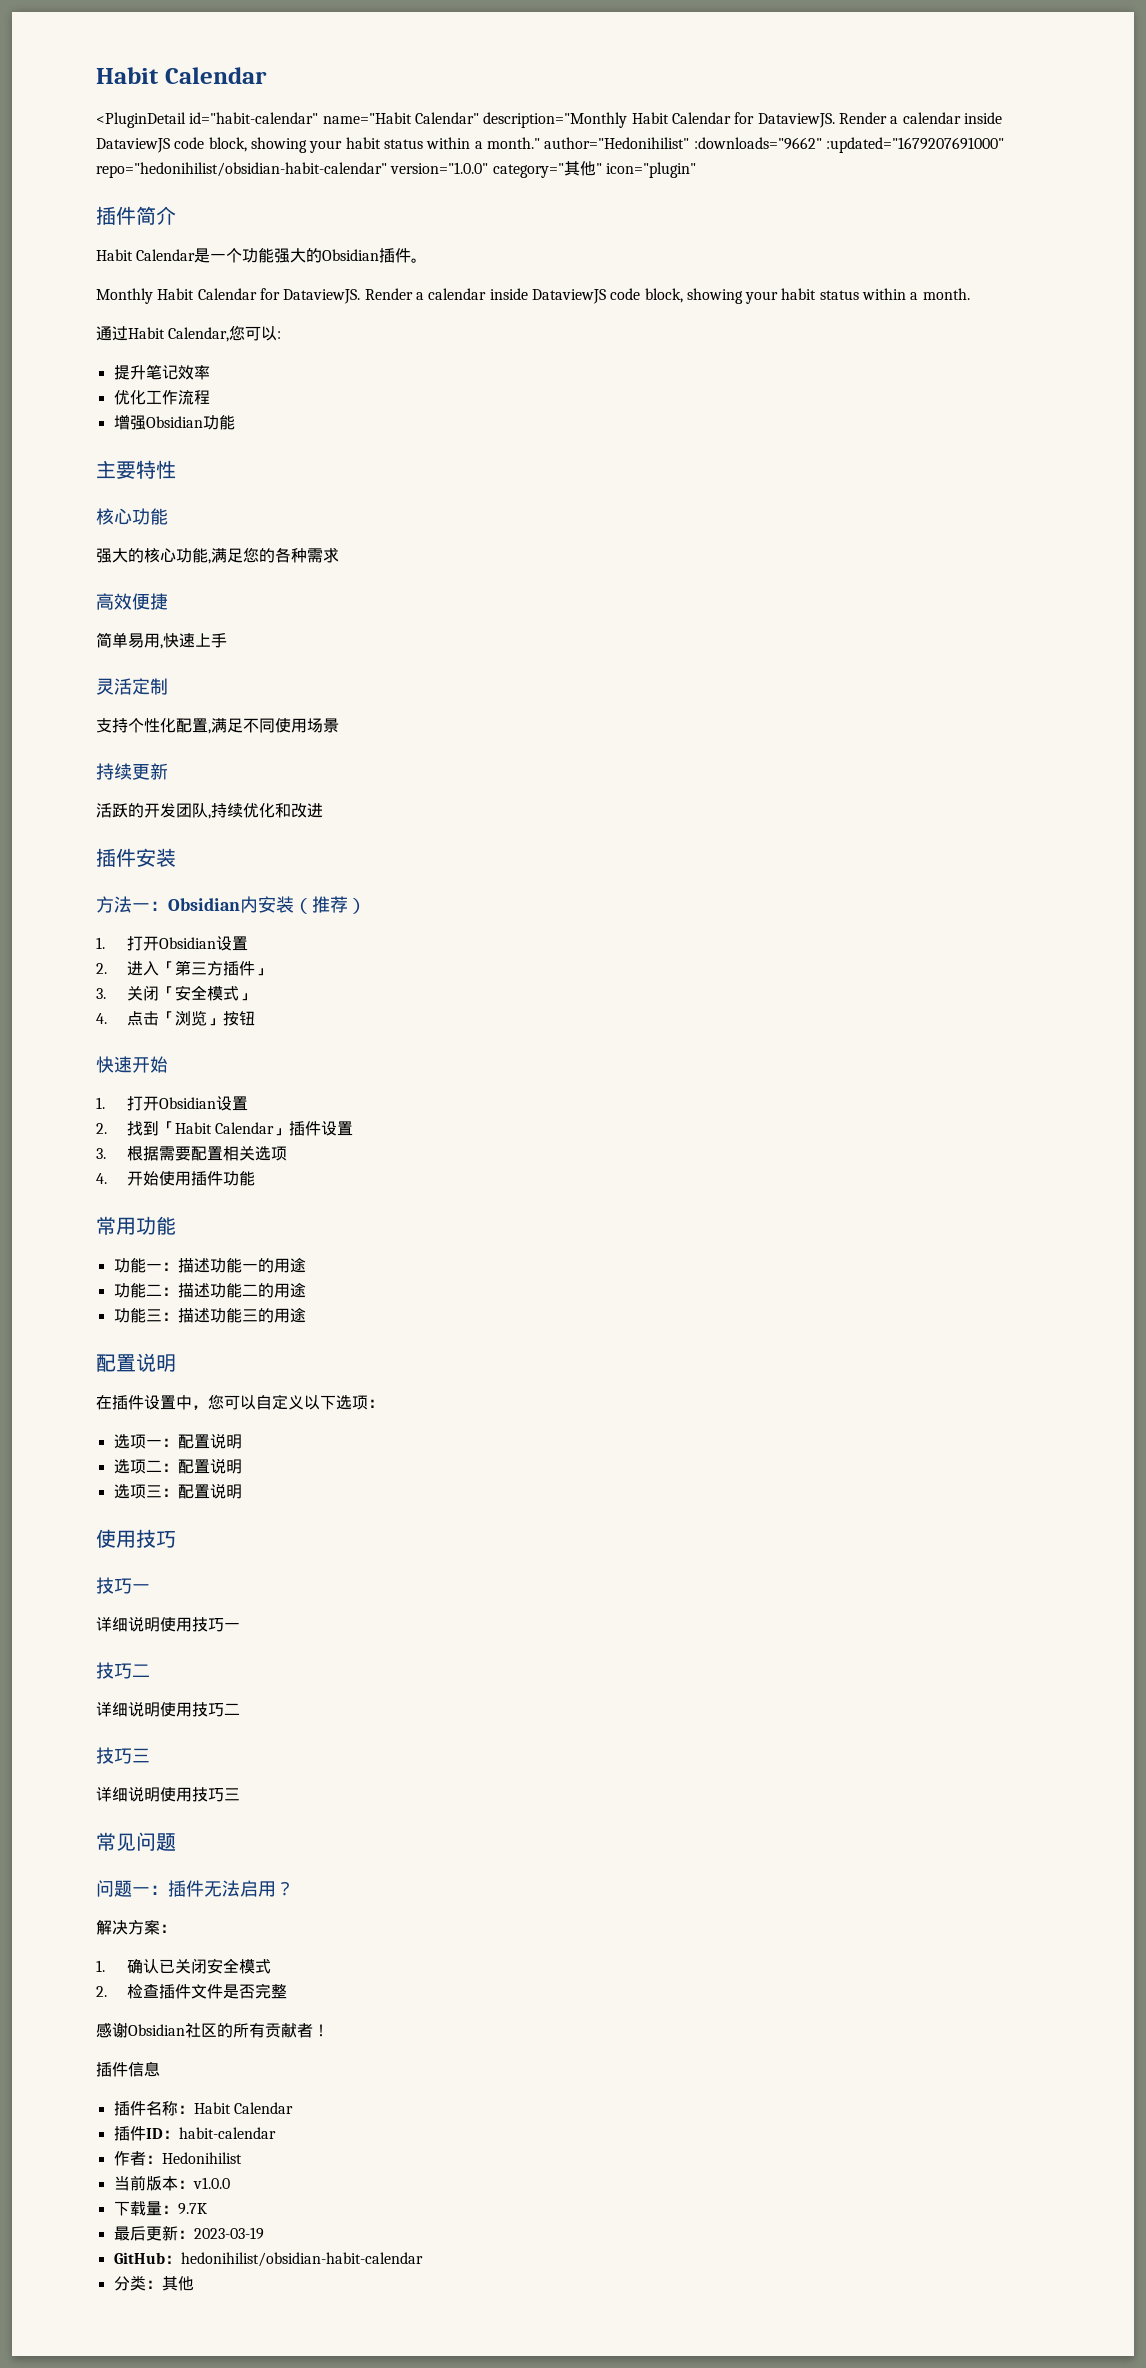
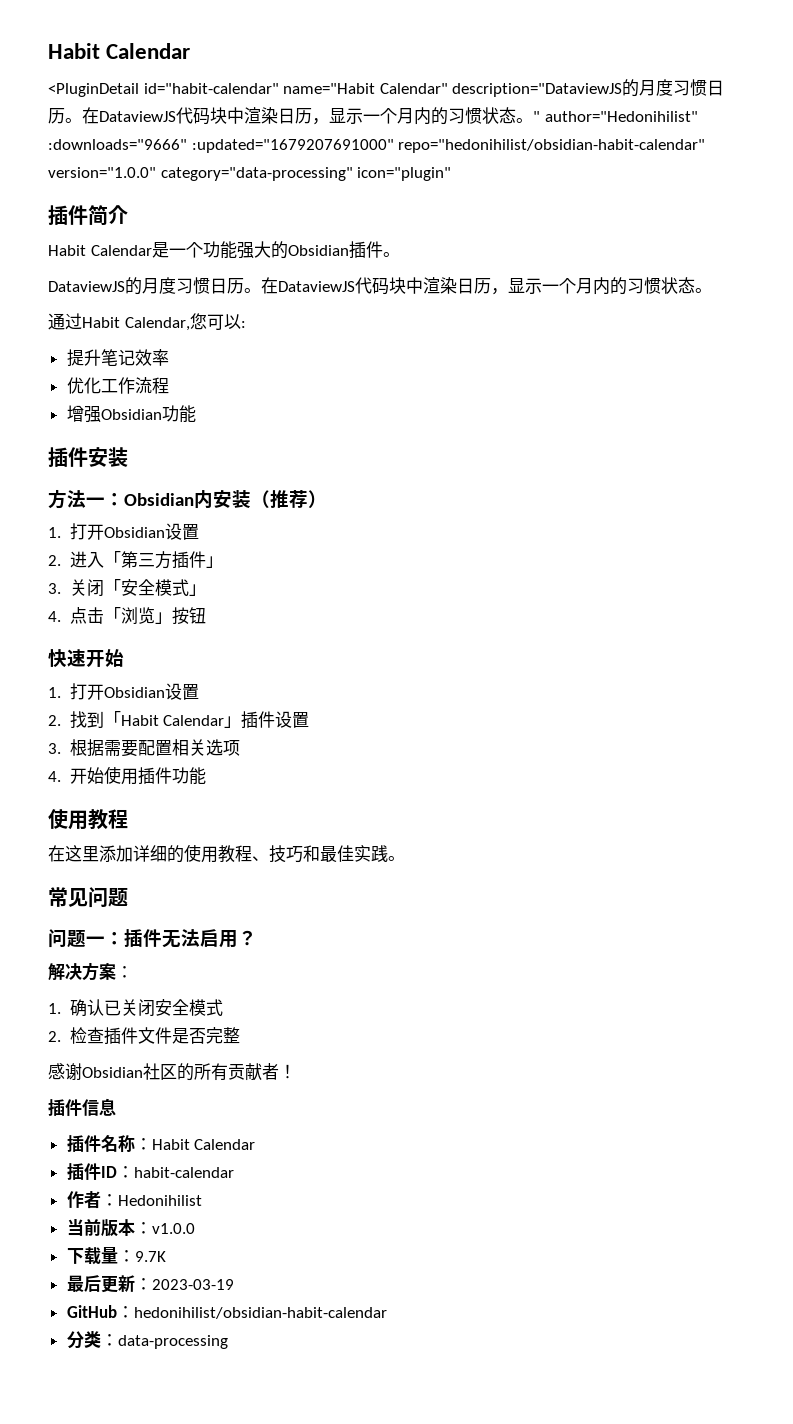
[483,112,1002,128] [96,137,1004,153] [96,161,602,178] description="Monthly Habit Calendar for DataviewJS. Render a calendar inside DataviewJS code block, showing your habit status within a month." author="Hedonihilist" :downloads="9662" :updated="1679207691000" repo="hedonihilist/obsidian-habit-calendar" version="1.0.0" category="其他" -> [452,79,725,97] [48,107,698,125] [48,139,706,153] [48,167,353,181] description="DataviewJS的月度习惯日历。在DataviewJS代码块中渲染日历，显示一个月内的习惯状态。" author="Hedonihilist" :downloads="9666" :updated="1679207691000" repo="hedonihilist/obsidian-habit-calendar" version="1.0.0" category="data-processing"
[96,288,970,304] Monthly Habit Calendar for DataviewJS. Render a calendar inside DataviewJS code block, showing your habit status within a month. -> [48,277,712,295] DataviewJS的月度习惯日历。在DataviewJS代码块中渲染日历，显示一个月内的习惯状态。
[96,460,176,479] [96,508,168,525] [96,547,339,564] [96,593,168,610] [96,632,227,649] [96,678,168,695] [96,718,339,734] [96,763,168,780] [96,803,323,819] // 主要特性 // 核心功能 // 强大的核心功能,满足您的各种需求 // 高效便捷 // 简单易用,快速上手 // 灵活定制 // 支持个性化配置,满足不同使用场景 // 持续更新 // 活跃的开发团队,持续优化和改进 -> (196, 414) none
[96,1216,176,1235] [113,1257,306,1273] [113,1282,306,1298] [113,1307,306,1323] [96,1353,176,1372] [96,1394,384,1410] [113,1433,242,1449] [113,1458,242,1474] [113,1483,242,1499] [96,1529,176,1548] [96,1577,150,1594] [96,1616,240,1632] [96,1662,150,1679] [96,1701,240,1717] [96,1747,150,1764] [96,1786,240,1802] 常用功能 // 功能一：描述功能一的用途 // 功能二：描述功能二的用途 // 功能三：描述功能三的用途 // 配置说明 // 在插件设置中，您可以自定义以下选项： // 选项一：配置说明 // 选项二：配置说明 // 选项三：配置说明 // 使用技巧 // 技巧一 // 详细说明使用技巧一 // 技巧二 // 详细说明使用技巧二 // 技巧三 // 详细说明使用技巧三 -> [48,809,128,830] [48,844,405,863] 使用教程 // 在这里添加详细的使用教程、技巧和最佳实践。
[161,2276,194,2291] 其他 -> [117,1335,228,1349] data-processing

